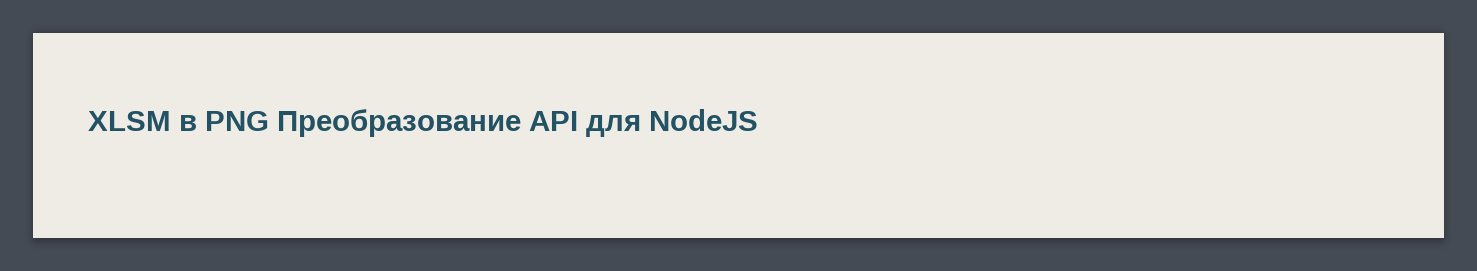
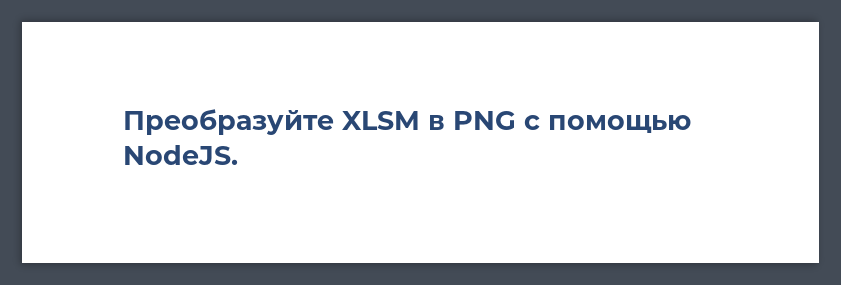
(88, 121) none -> [123,109,334,135] Преобразуйте
[277,109,758,137] Преобразование API для NodeJS -> [524,115,691,133] [123,145,238,165] с помощью NodeJS.

